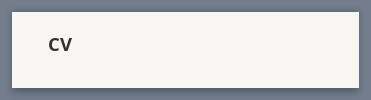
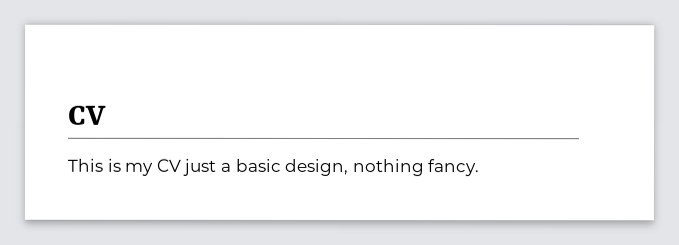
[48,38,73,51] CV -> [67,105,107,125] [67,158,480,177] CV // This is my CV just a basic design, nothing fancy.

